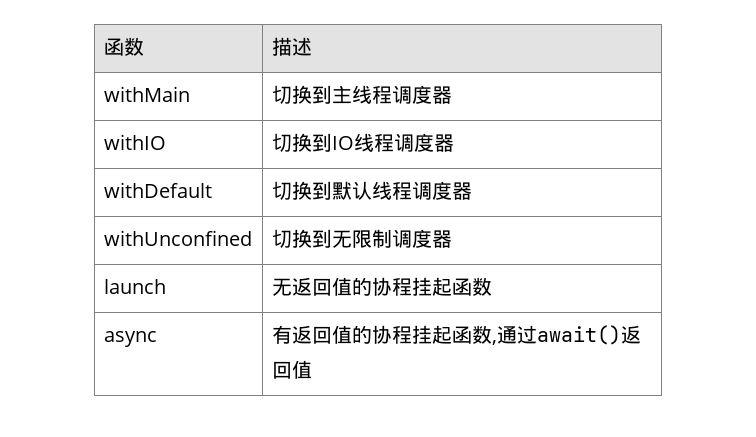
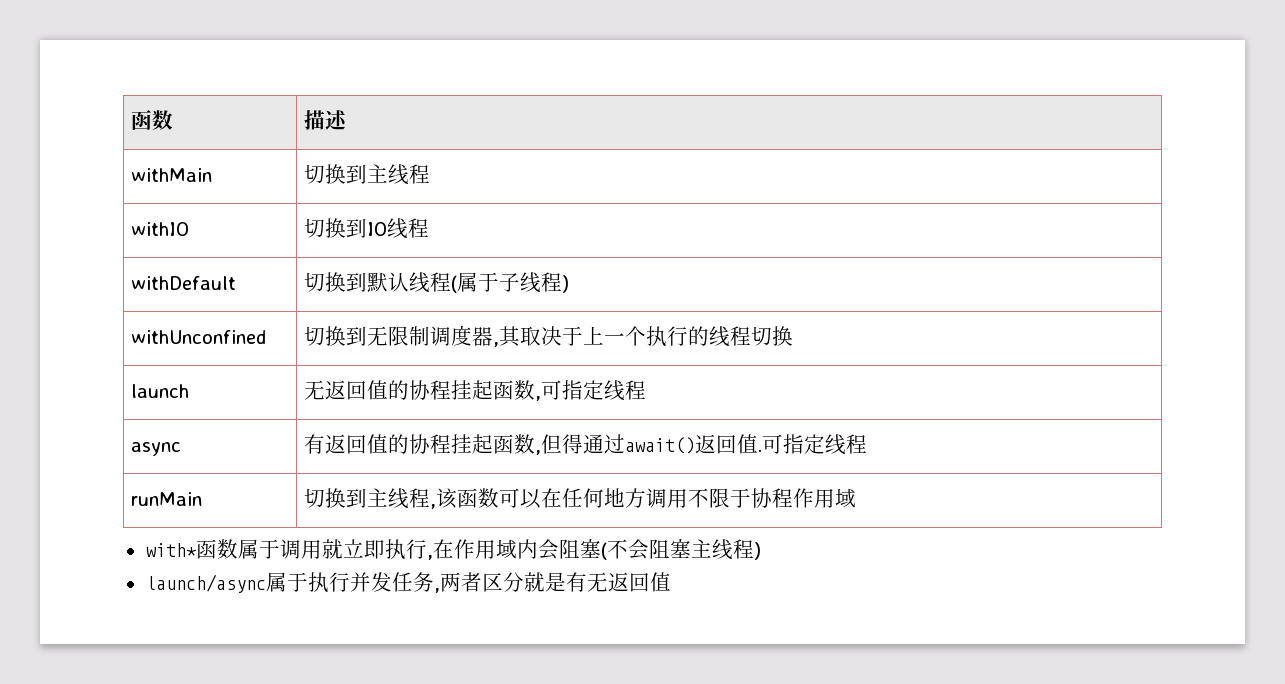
[391,85,452,104] 调度器 -> (431, 174) none
[393,133,454,152] 调度器 -> (430, 228) none
[411,181,472,200] 调度器 -> [451,272,570,293] (属于子线程)
(452, 239) none -> [493,326,794,347] ,其取决于上一个执行的线程切换
(492, 286) none -> [535,380,647,401] ,可指定线程
(497, 342) none -> [541,434,584,454] 但得
(312, 369) none -> [758,434,868,455] [131,492,203,506] [304,488,857,509] [145,539,761,560] [145,572,671,593] .可指定线程 // runMain | 切换到主线程,该函数可以在任何地方调用不限于协程作用域 // with*函数属于调用就立即执行,在作用域内会阻塞(不会阻塞主线程) // launch/async属于执行并发任务,两者区分就是有无返回值

